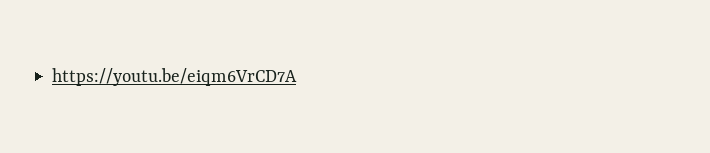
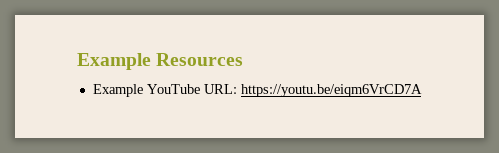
(52, 77) none -> [77,53,244,70] [92,84,237,97] Example Resources // Example YouTube URL:

